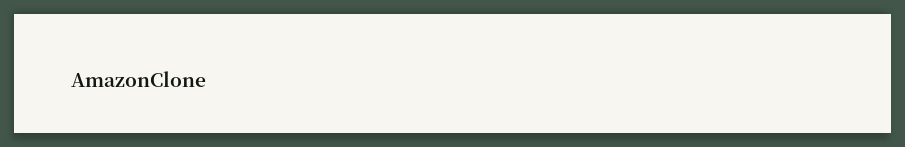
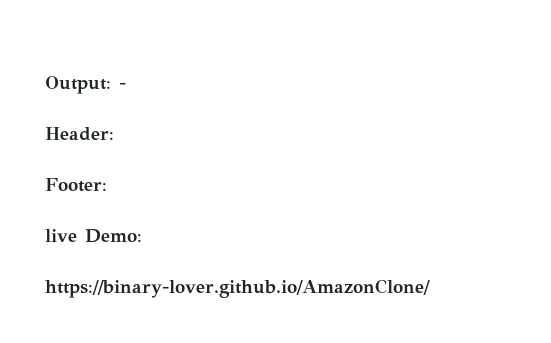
[71,71,206,87] AmazonClone -> [45,76,126,94] [45,127,114,141] [45,178,107,192] [45,229,142,243] [45,279,430,298] Output: - // Header: // Footer: // live Demo: // https://binary-lover.github.io/AmazonClone/

